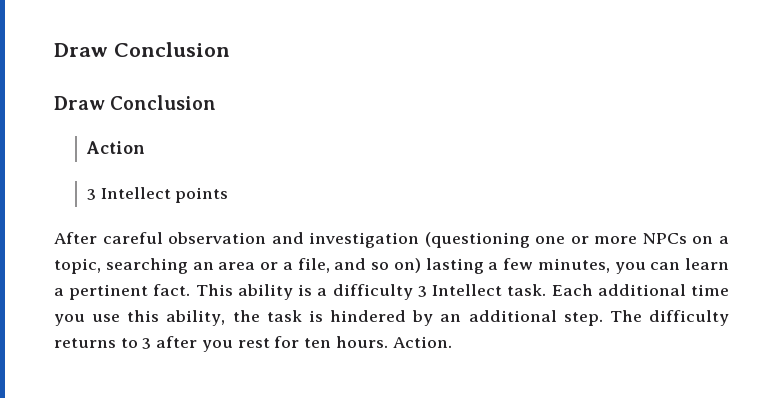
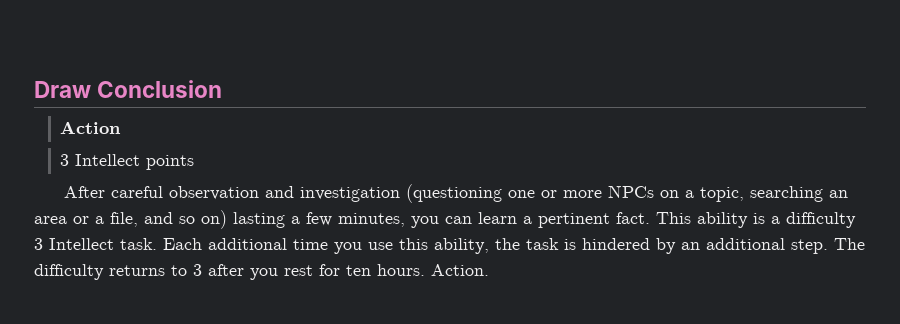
[54,42,230,57] [54,95,217,110] Draw Conclusion // Draw Conclusion -> [34,80,223,98] Draw Conclusion

